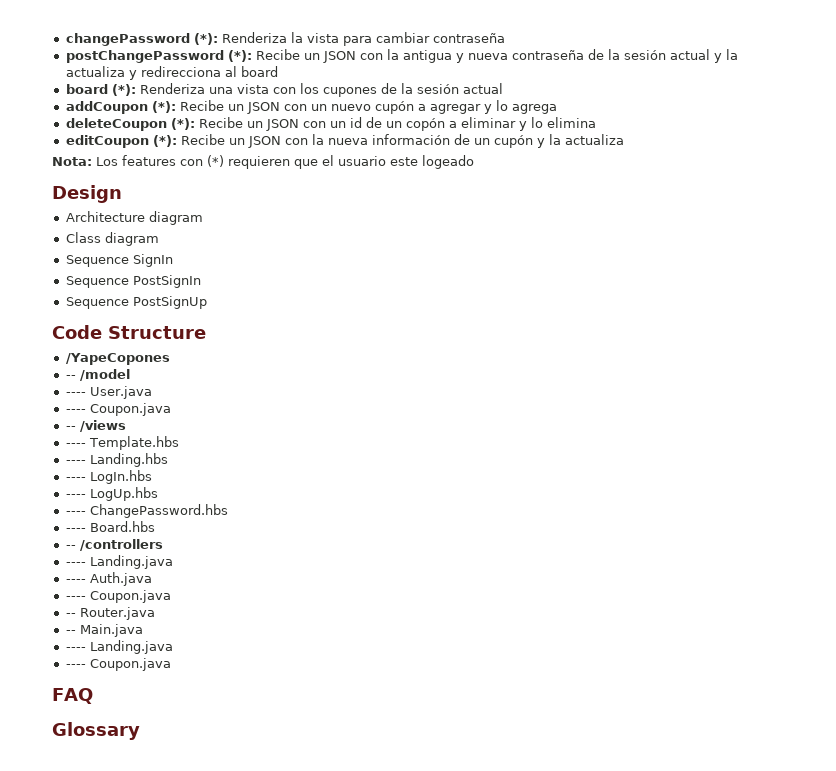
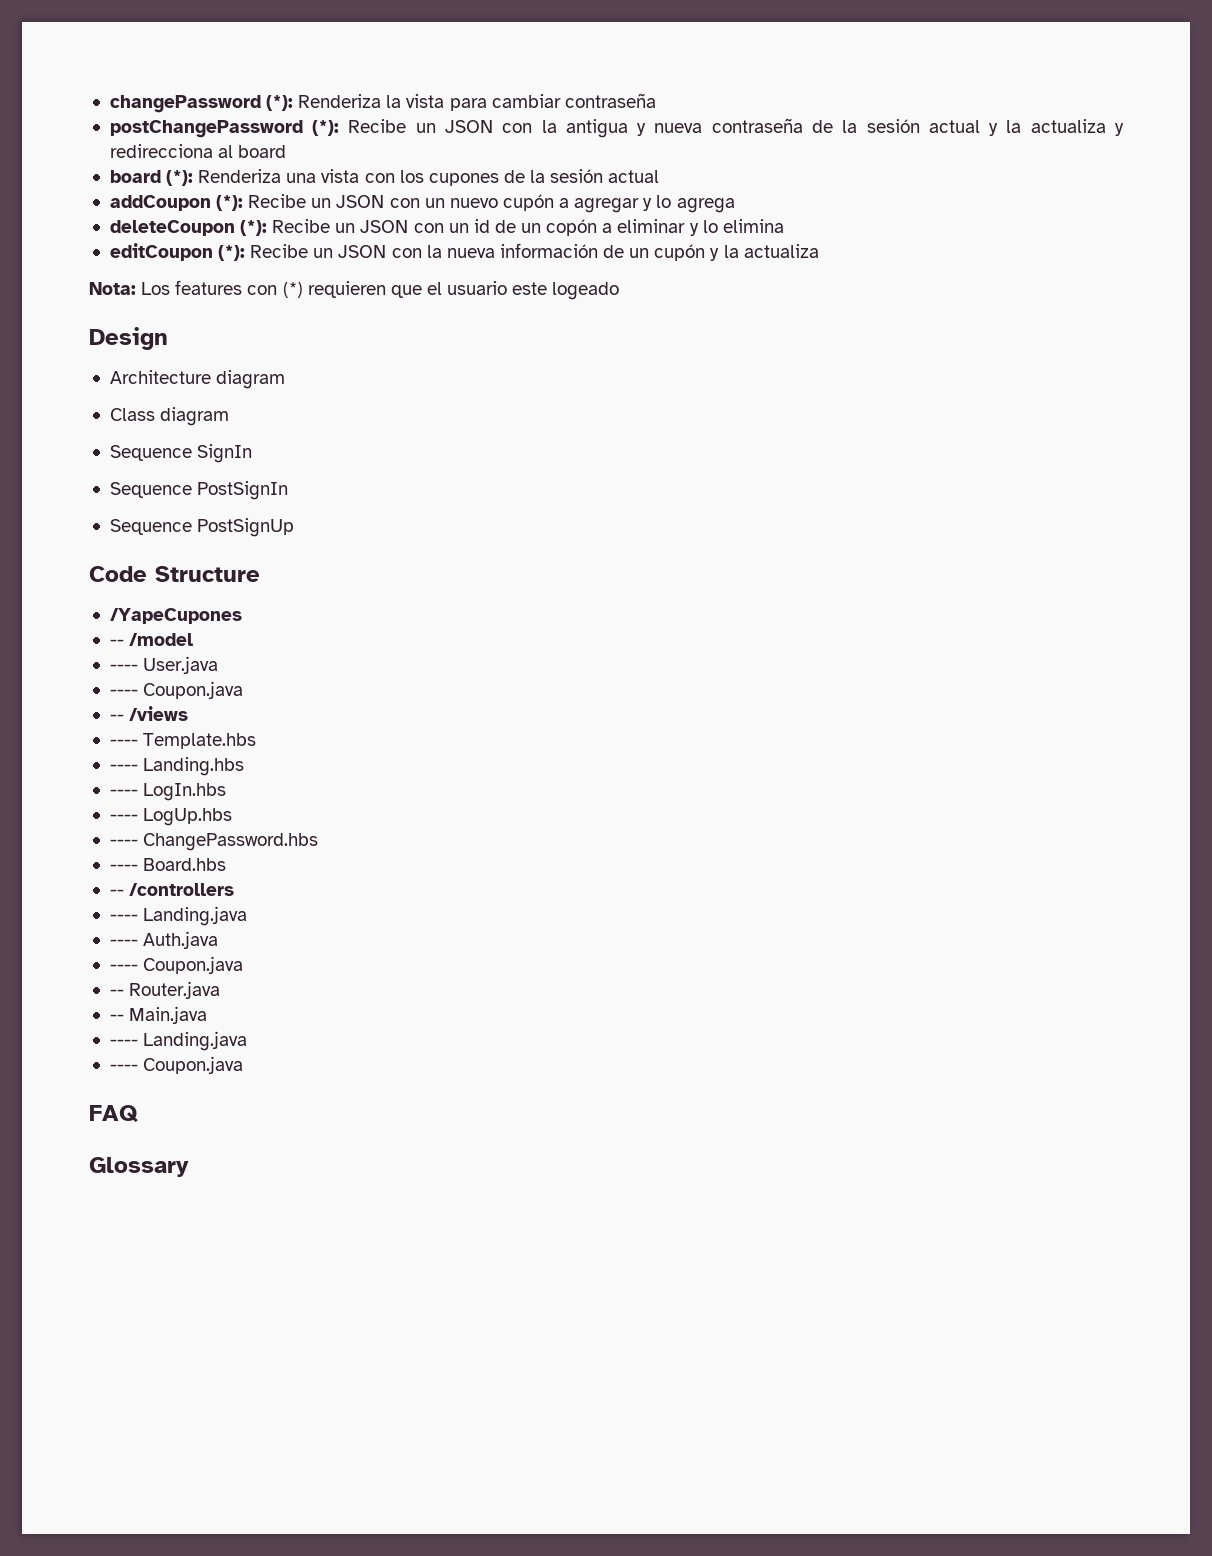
[65,353,170,365] /YapeCopones -> [109,608,242,624] /YapeCupones

